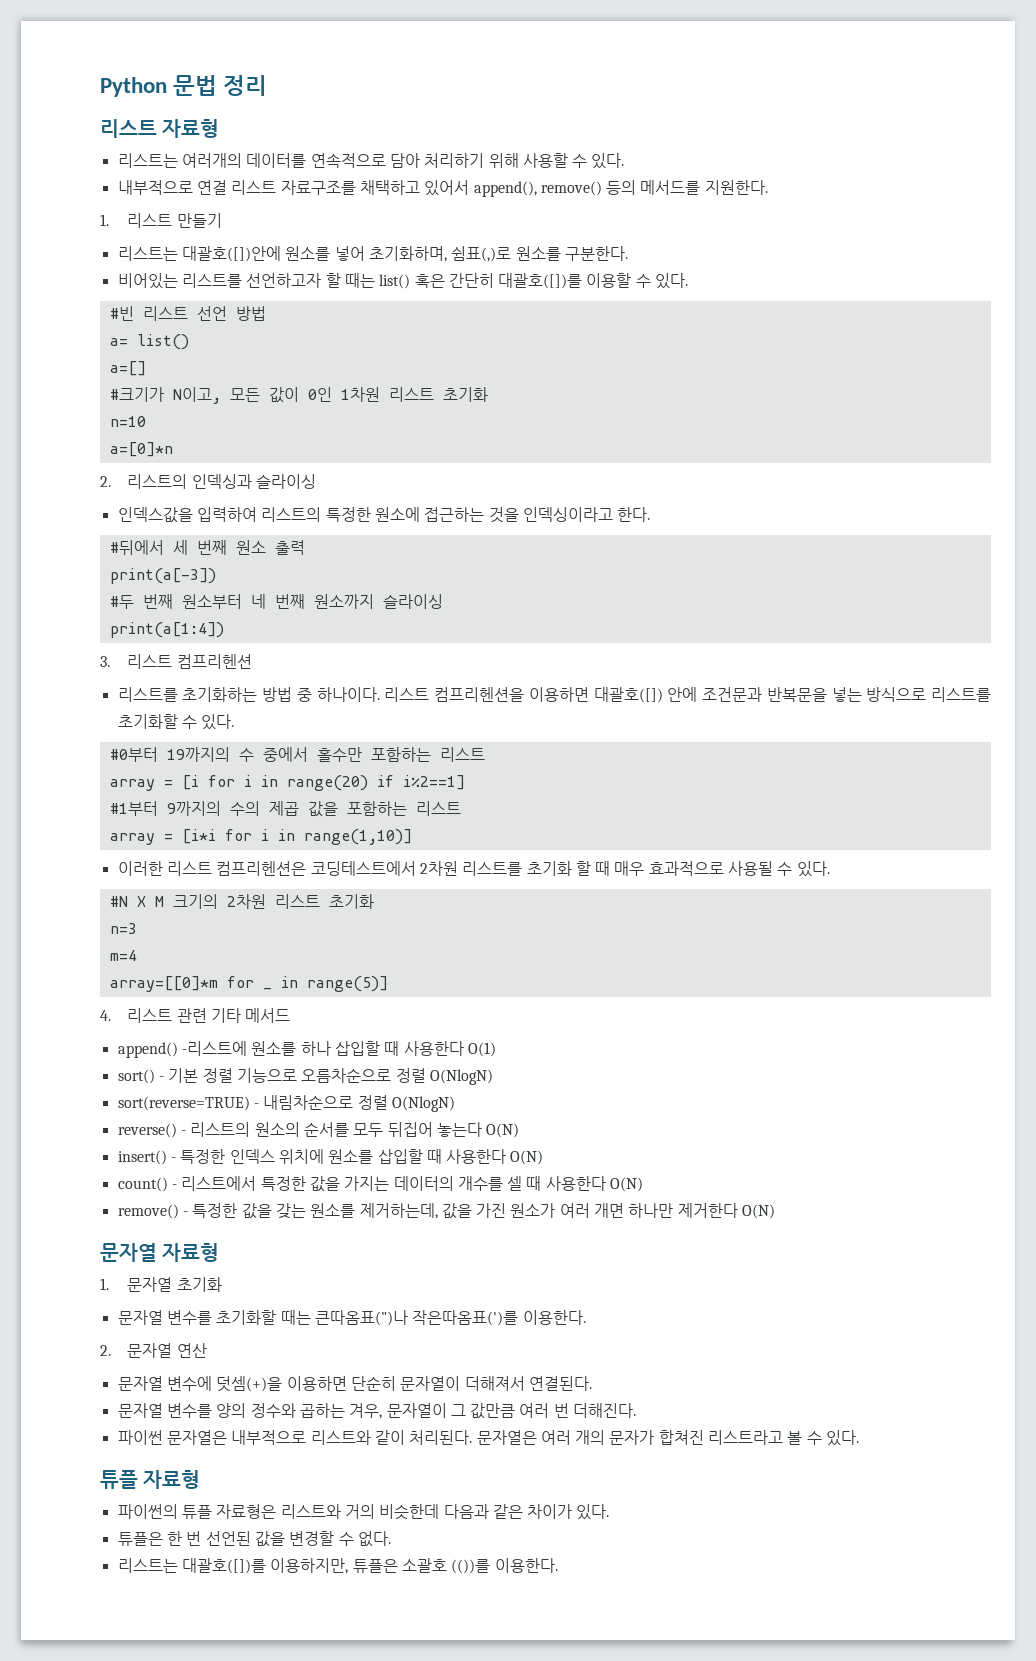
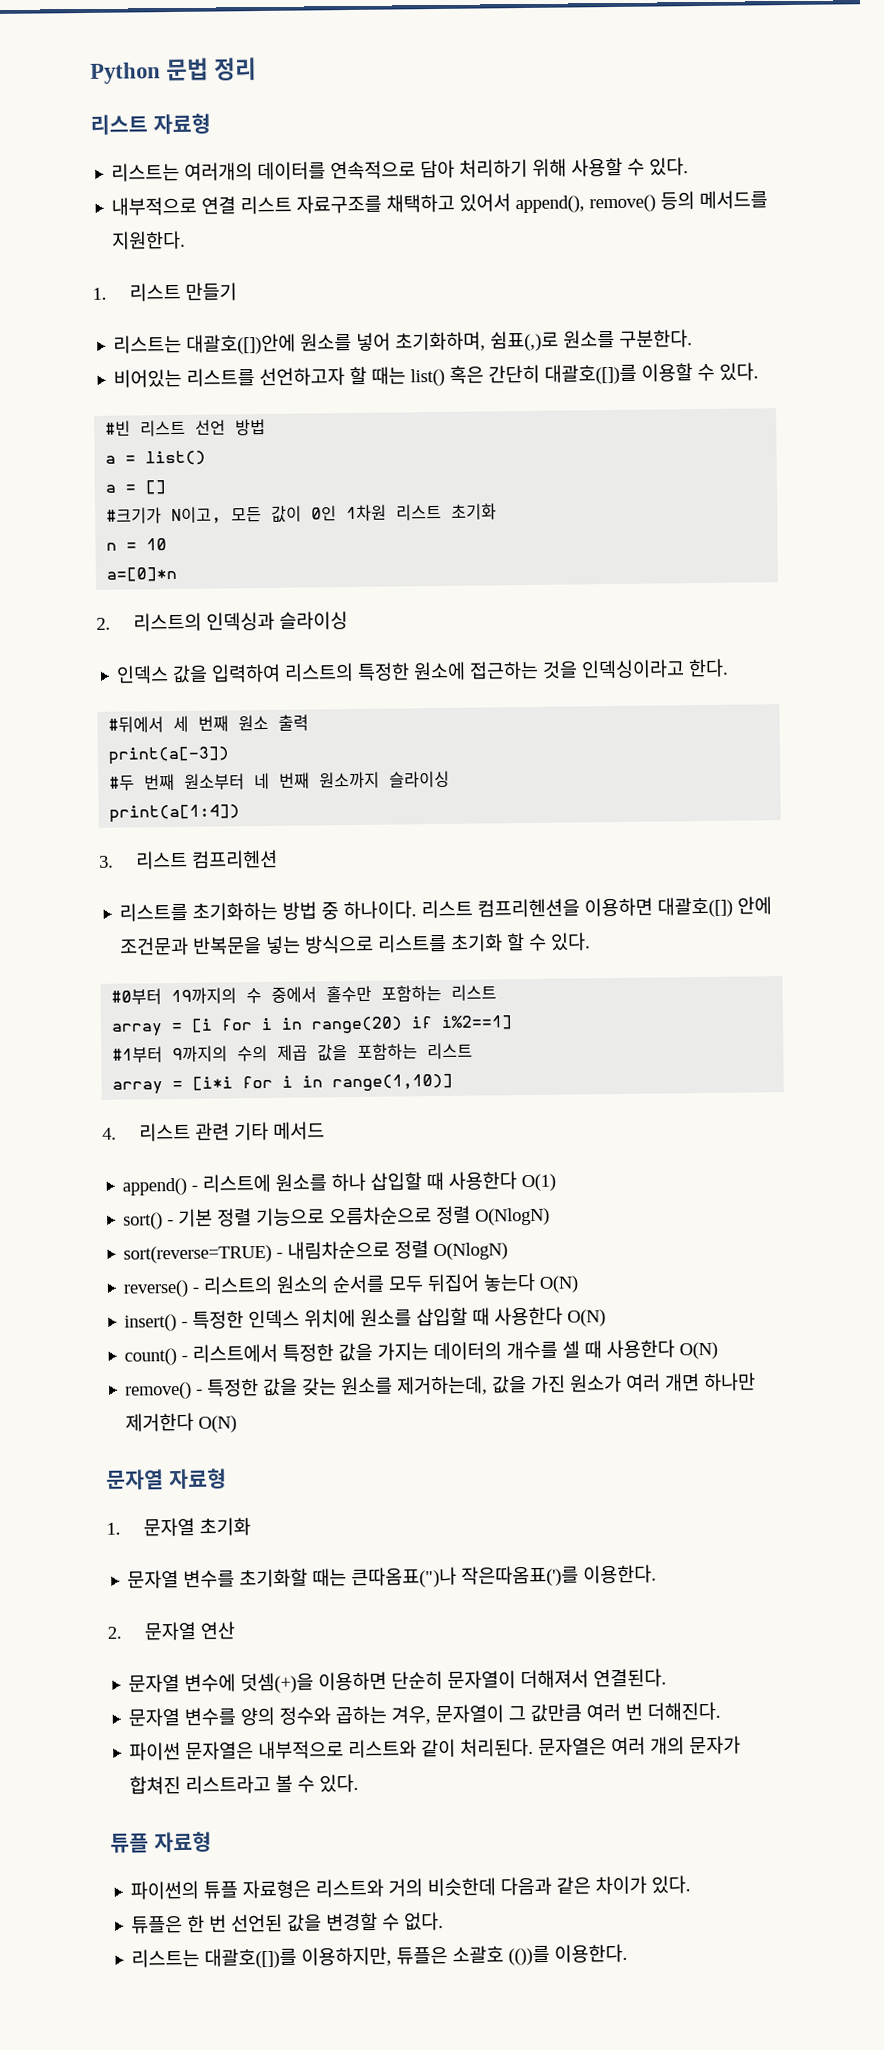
[109,338,128,346] a= -> [105,455,137,464] a =
[109,361,146,376] a=[] -> [105,480,167,495] a = []
[109,416,146,427] n=10 -> [106,538,168,551] n = 10
[117,507,193,523] 인덱스값을 -> [116,664,209,684] 인덱스 값을
[117,714,178,729] 초기화할 -> [450,933,526,952] 초기화 할
[117,861,830,877] [109,894,374,909] [109,923,137,934] [109,950,137,961] [109,976,388,992] // 이러한 리스트 컴프리헨션은 코딩테스트에서 2차원 리스트를 초기화 할 때 매우 효과적으로 사용될 수 있다. // #N X M 크기의 2차원 리스트 초기화 // n=3 // m=4 // array=[[0]*m for _ in range(5)] -> (454, 1082) none
[181,1041,247,1056] -리스트에 -> [191,1173,272,1193] - 리스트에

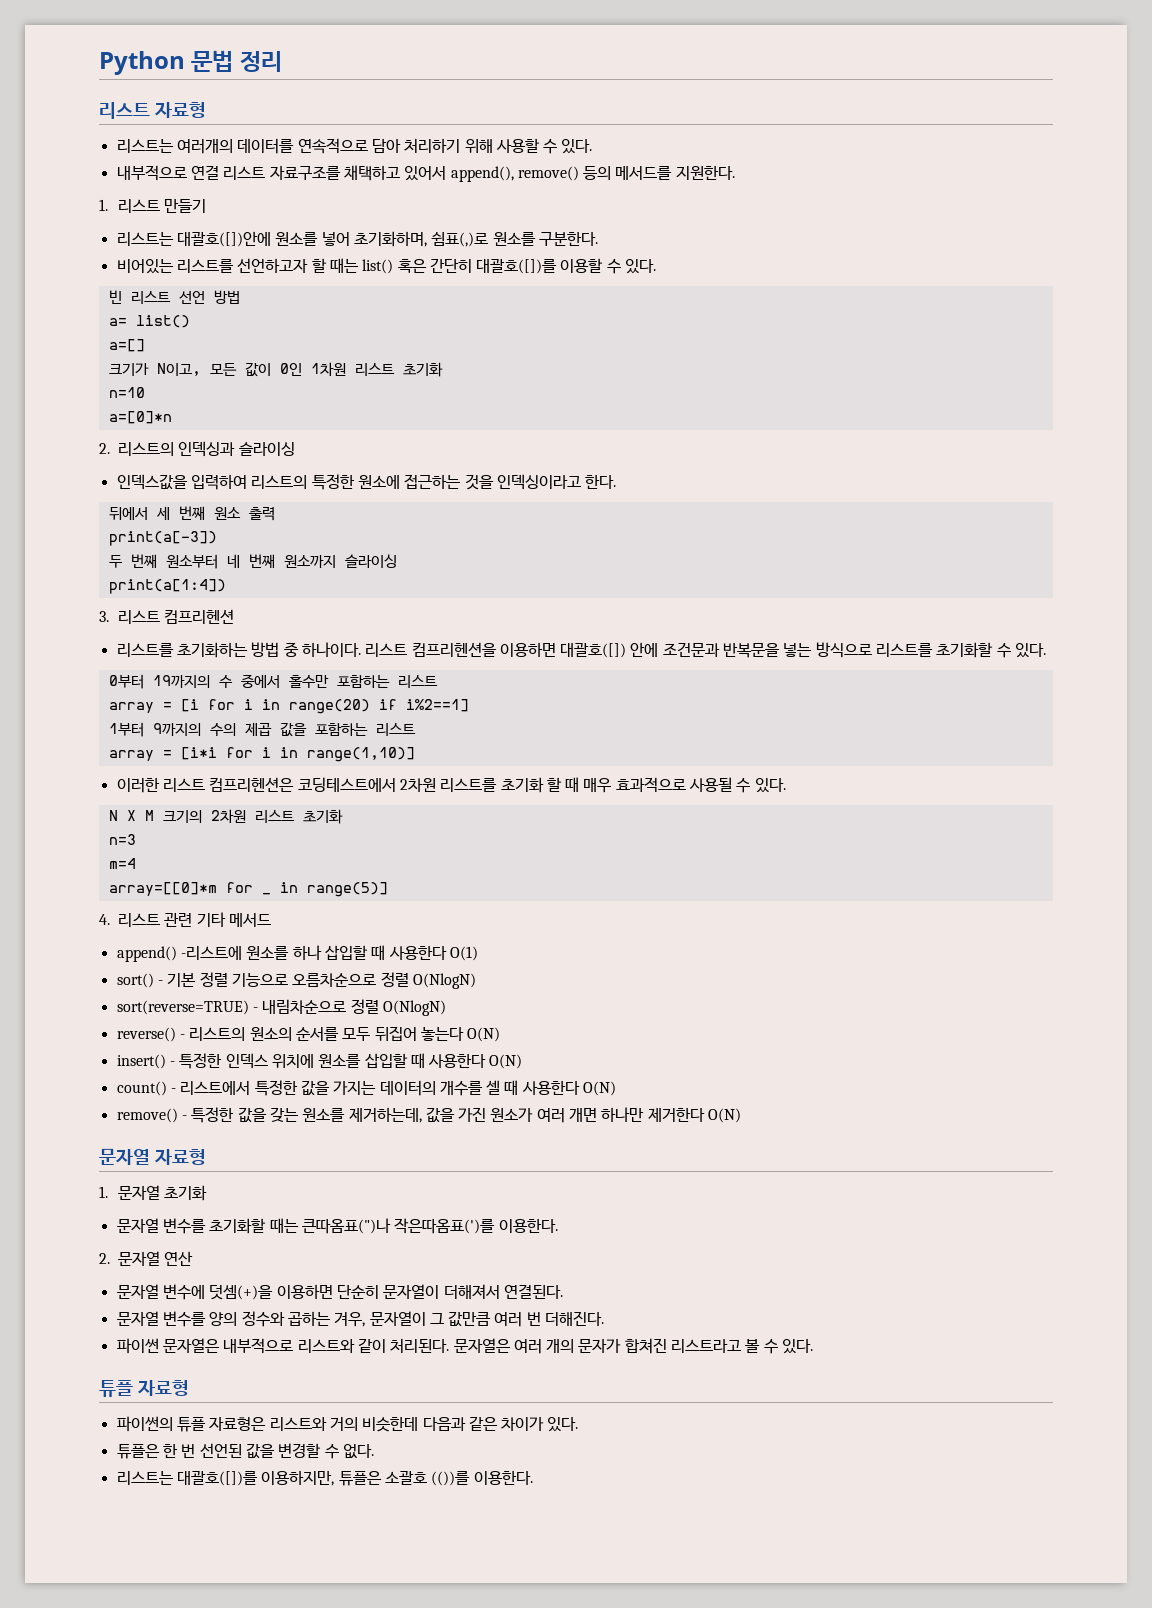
[105,420,132,437] #빈 -> [108,290,122,304] 빈
[105,455,137,464] a = -> [108,318,127,326] a=
[105,480,167,495] [106,507,163,524] a = [] // #크기가 -> [108,339,145,352] [108,363,149,376] a=[] // 크기가
[106,538,168,551] n = 10 -> [108,387,145,398] n=10
[116,664,209,684] 인덱스 값을 -> [116,474,188,490] 인덱스값을
[108,716,165,733] #뒤에서 -> [108,507,148,520] 뒤에서
[109,775,136,791] #두 -> [108,555,123,568] 두
[450,932,592,952] [111,988,163,1005] 초기화 할 수 있다. // #0부터 -> [936,642,1047,658] [108,674,144,689] 초기화할 수 있다. // 0부터
[112,1046,164,1063] #1부터 -> [108,722,144,737] 1부터
(454, 1082) none -> [116,777,786,793] [108,809,343,824] [108,834,136,845] [108,858,136,869] [108,882,253,896] [261,893,271,895] [279,882,388,897] // 이러한 리스트 컴프리헨션은 코딩테스트에서 2차원 리스트를 초기화 할 때 매우 효과적으로 사용될 수 있다. // N X M 크기의 2차원 리스트 초기화 // n=3 // m=4 // array=[[0]*m for _ in range(5)]
[191,1173,272,1193] - 리스트에 -> [180,946,242,960] -리스트에

